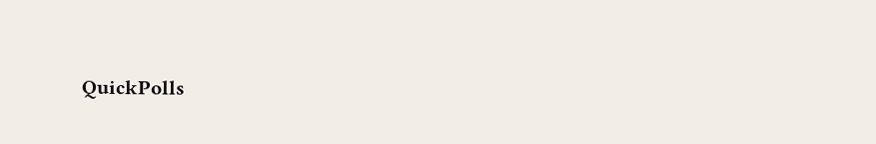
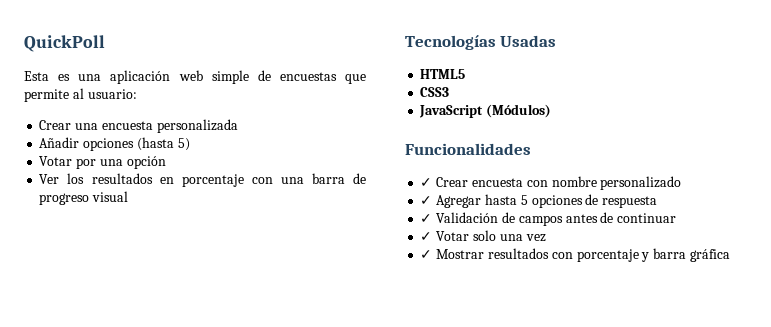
[81,79,185,100] QuickPolls -> [24,35,105,52] [24,70,366,84] [24,88,137,102] [39,119,238,133] [39,137,190,151] [39,156,166,169] [39,173,366,187] [39,191,129,205] [405,35,557,50] [420,69,466,79] [420,87,450,97] [419,104,552,118] [405,143,531,155] [420,176,682,190] [420,194,658,208] [420,212,677,226] [420,230,546,242] [420,248,730,262] QuickPoll // Esta es una aplicación web simple de encuestas que permite al usuario: // Crear una encuesta personalizada // Añadir opciones (hasta 5) // Votar por una opción // Ver los resultados en porcentaje con una barra de progreso visual // Tecnologías Usadas // HTML5 // CSS3 // JavaScript (Módulos) // Funcionalidades // ✓ Crear encuesta con nombre personalizado // ✓ Agregar hasta 5 opciones de respuesta // ✓ Validación de campos antes de continuar // ✓ Votar solo una vez // ✓ Mostrar resultados con porcentaje y barra gráfica

